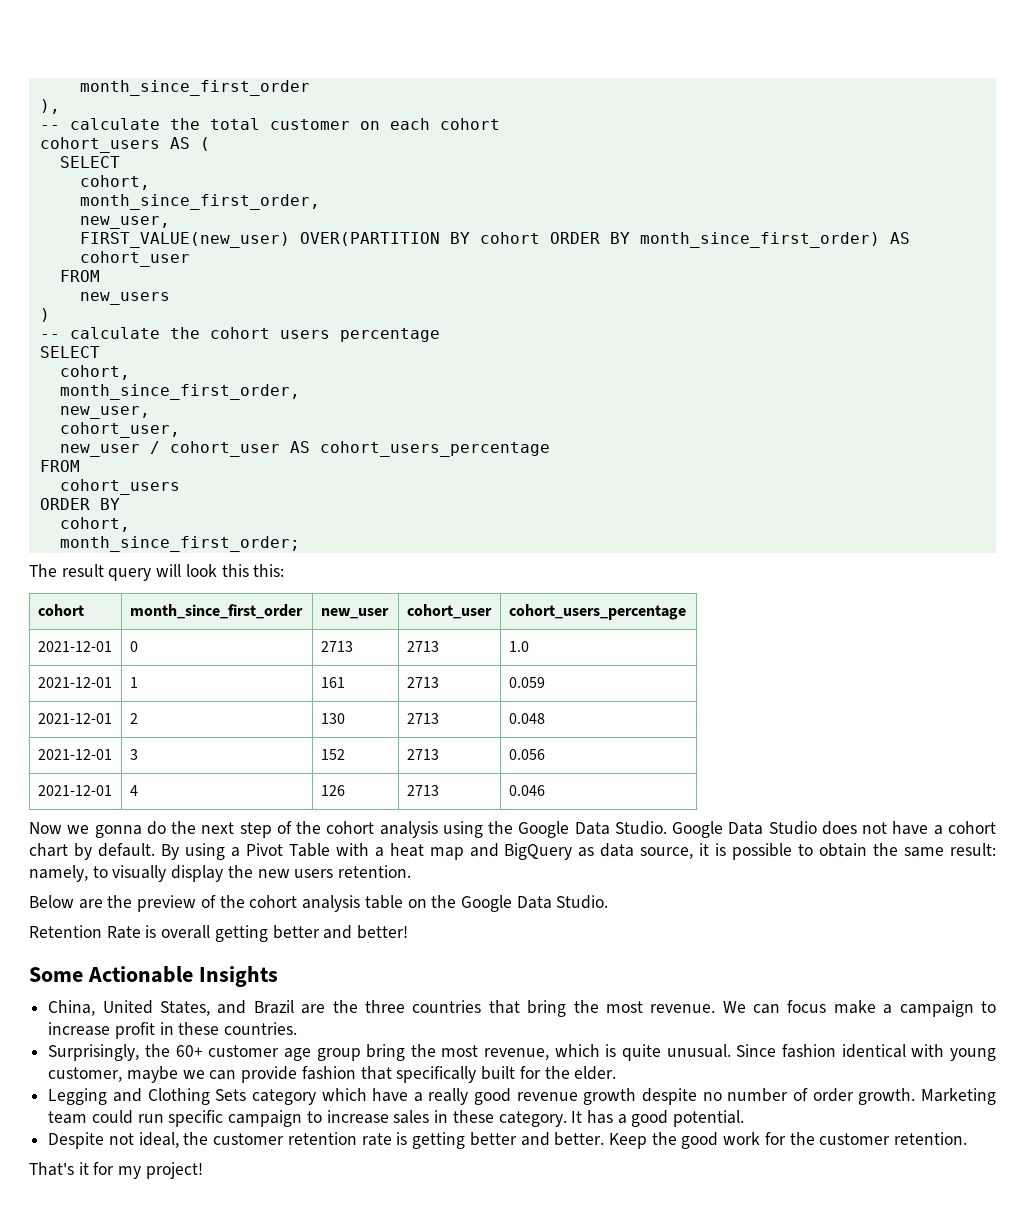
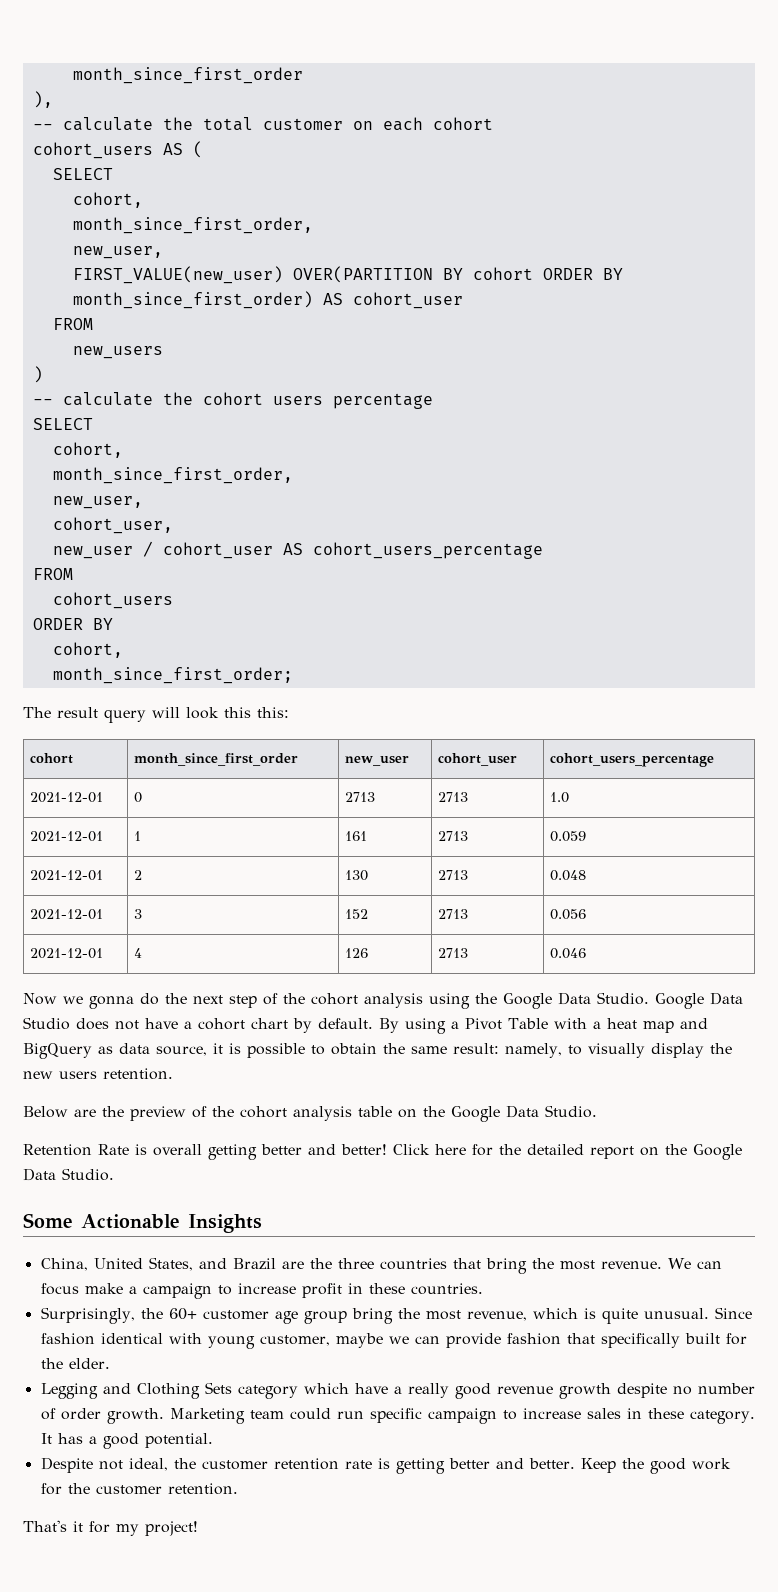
(409, 932) none -> [393,1144,742,1160] [23,1168,114,1181] Click here for the detailed report on the Google Data Studio.

